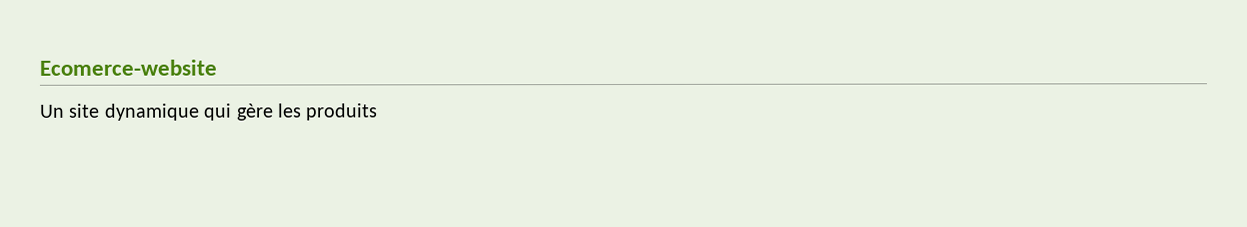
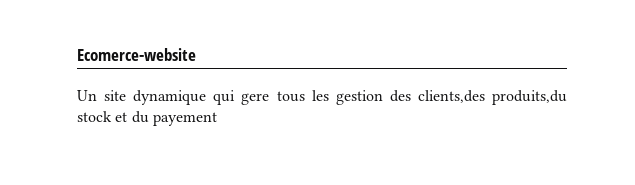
[235,103,379,121] gère les produits -> [241,90,567,105] [77,111,217,126] gere tous les gestion des clients,des produits,du stock et du payement

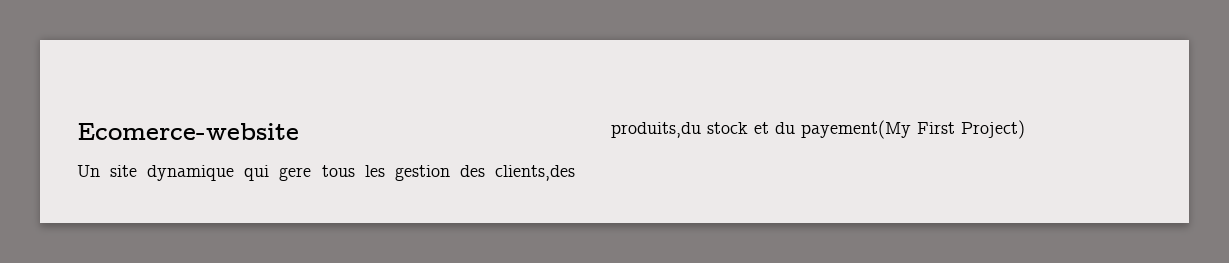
[152,112,217,126] payement -> [801,120,1025,139] payement(My First Project)

